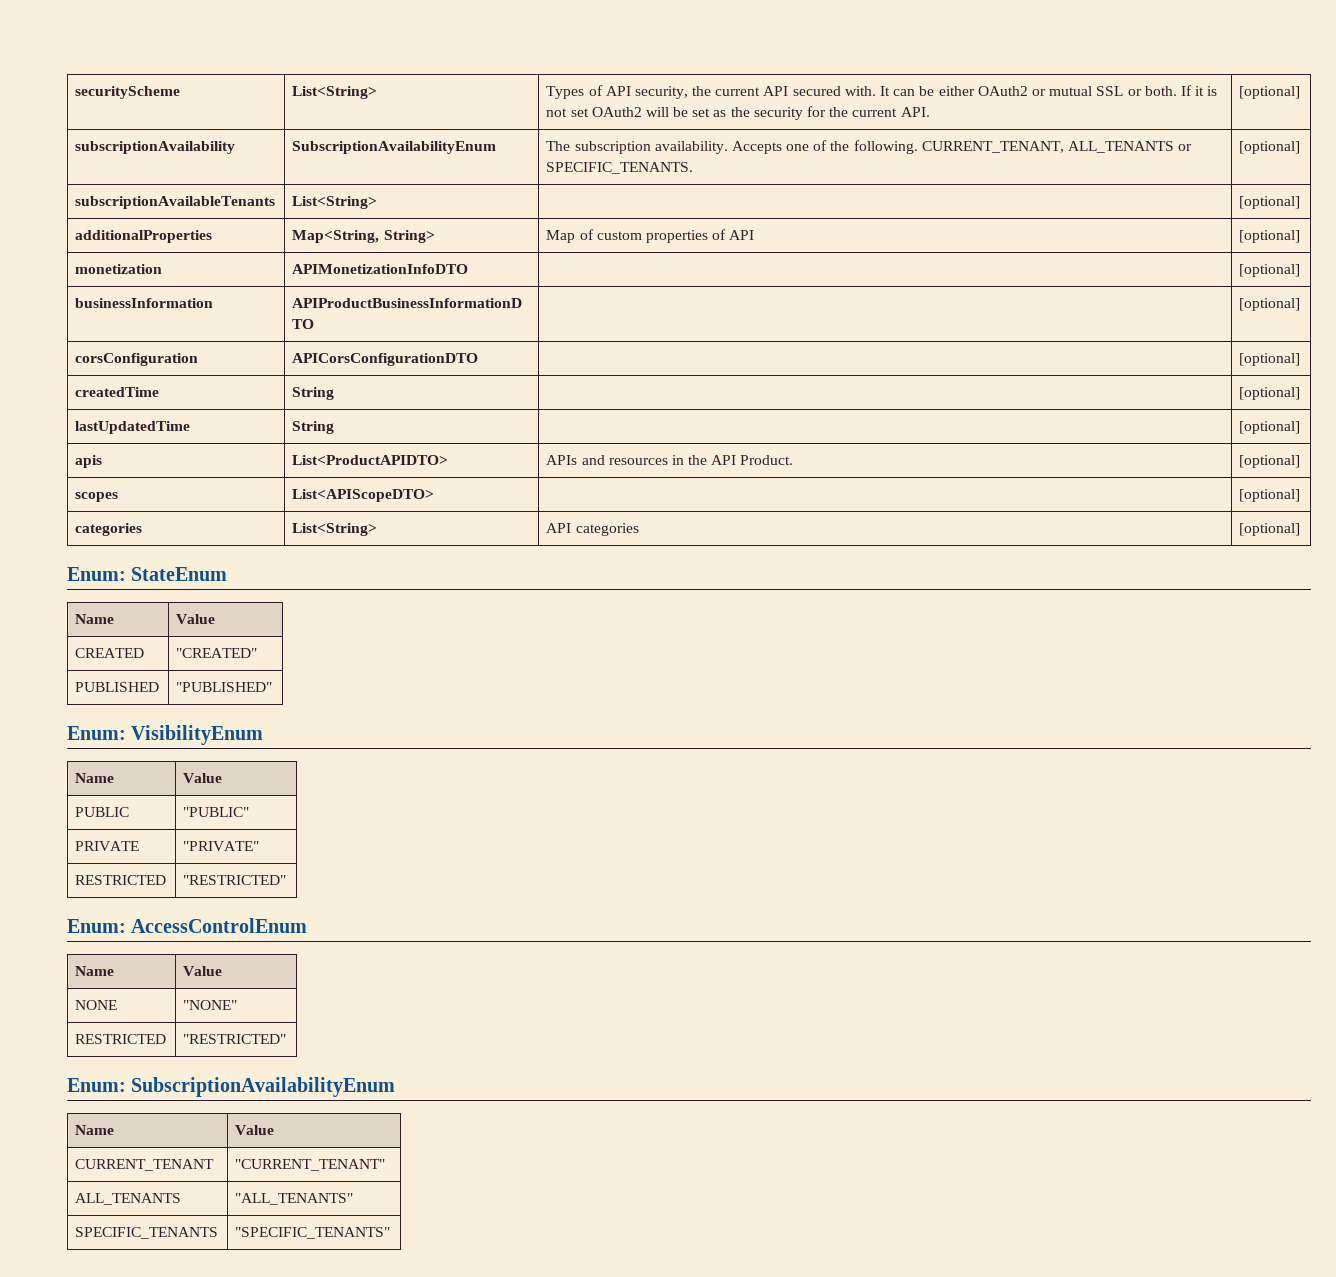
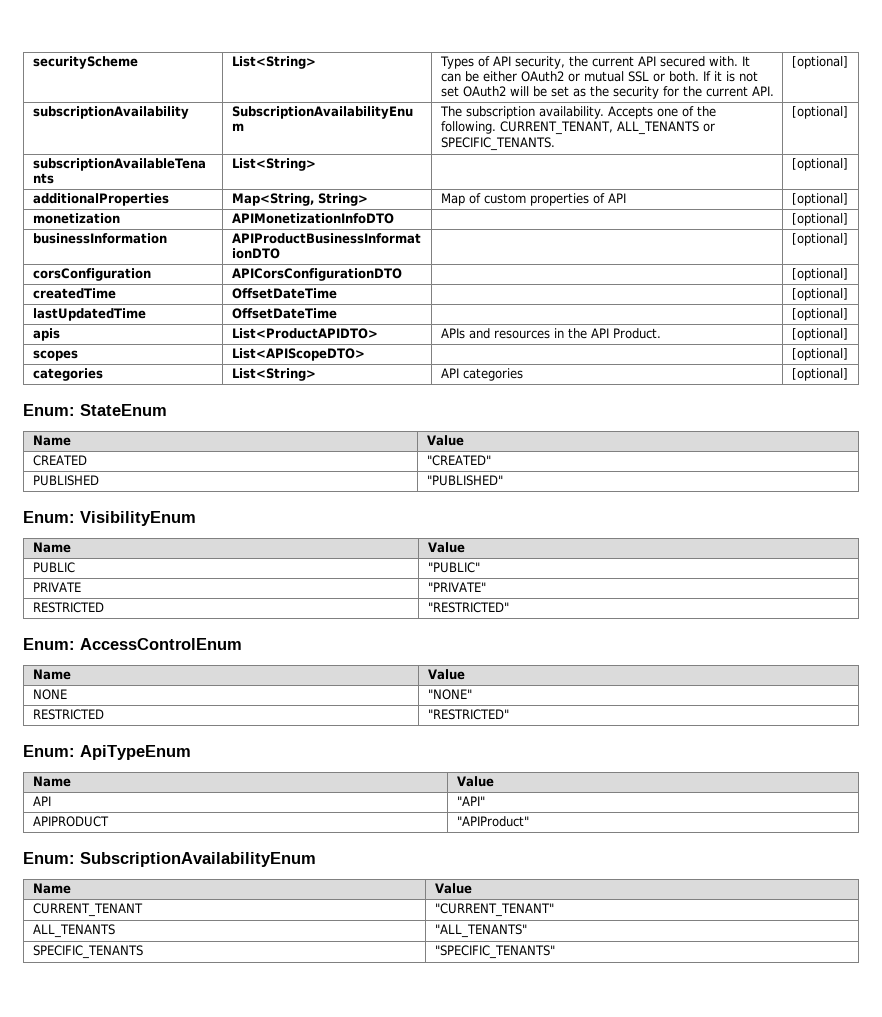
[292,387,335,400] String -> [231,288,337,299] OffsetDateTime
[292,421,335,434] String -> [231,308,337,319] OffsetDateTime
(287, 1039) none -> [23,745,191,760] [32,776,71,787] [456,776,494,787] [32,796,51,806] [456,796,485,806] [32,816,109,827] [456,816,529,827] // Enum: ApiTypeEnum // Name | Value // API | "API" // APIPRODUCT | "APIProduct"

